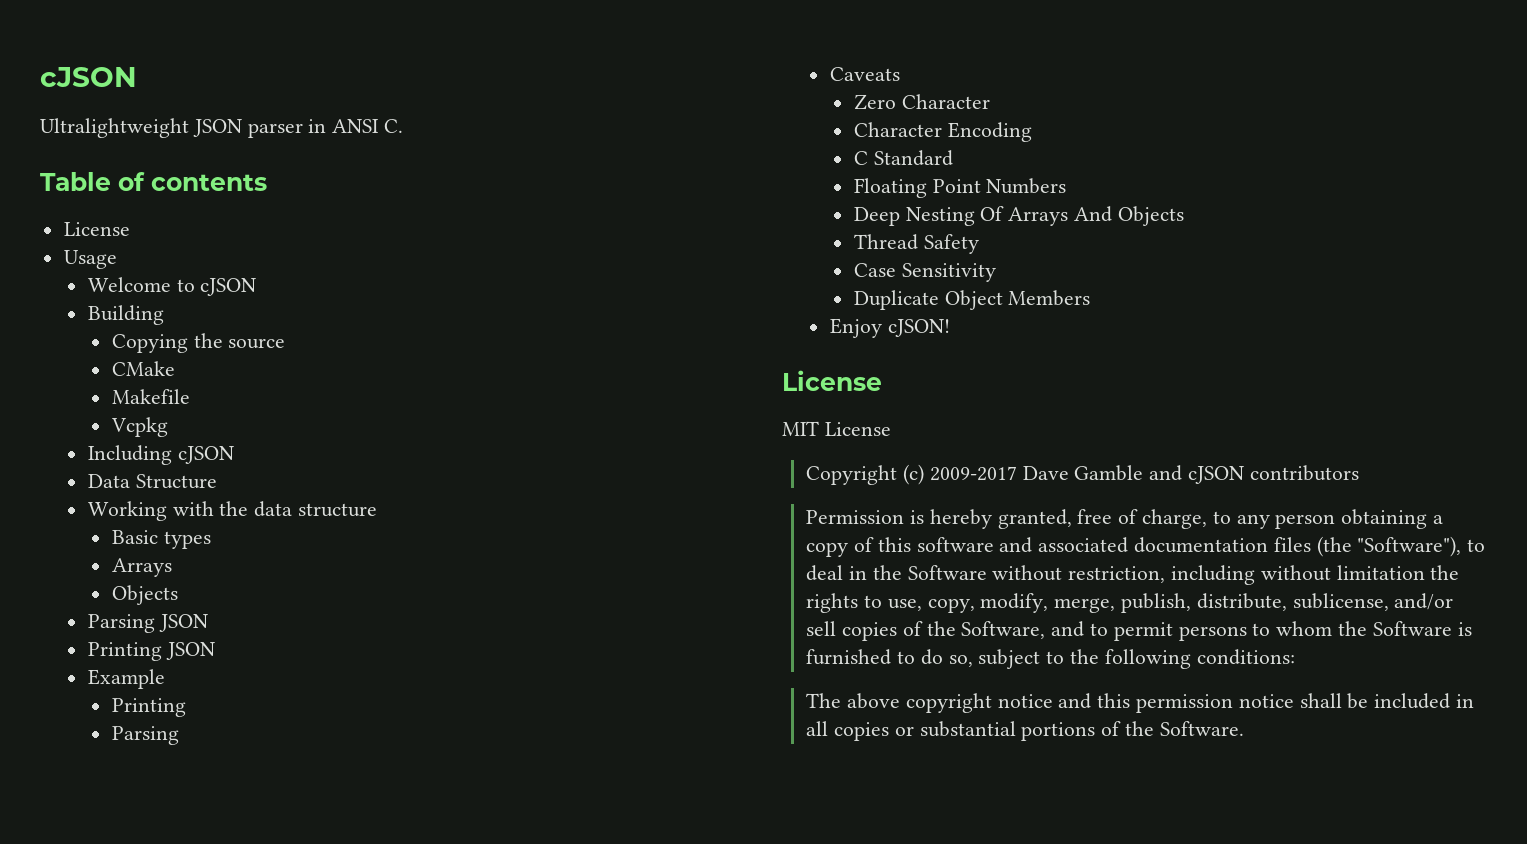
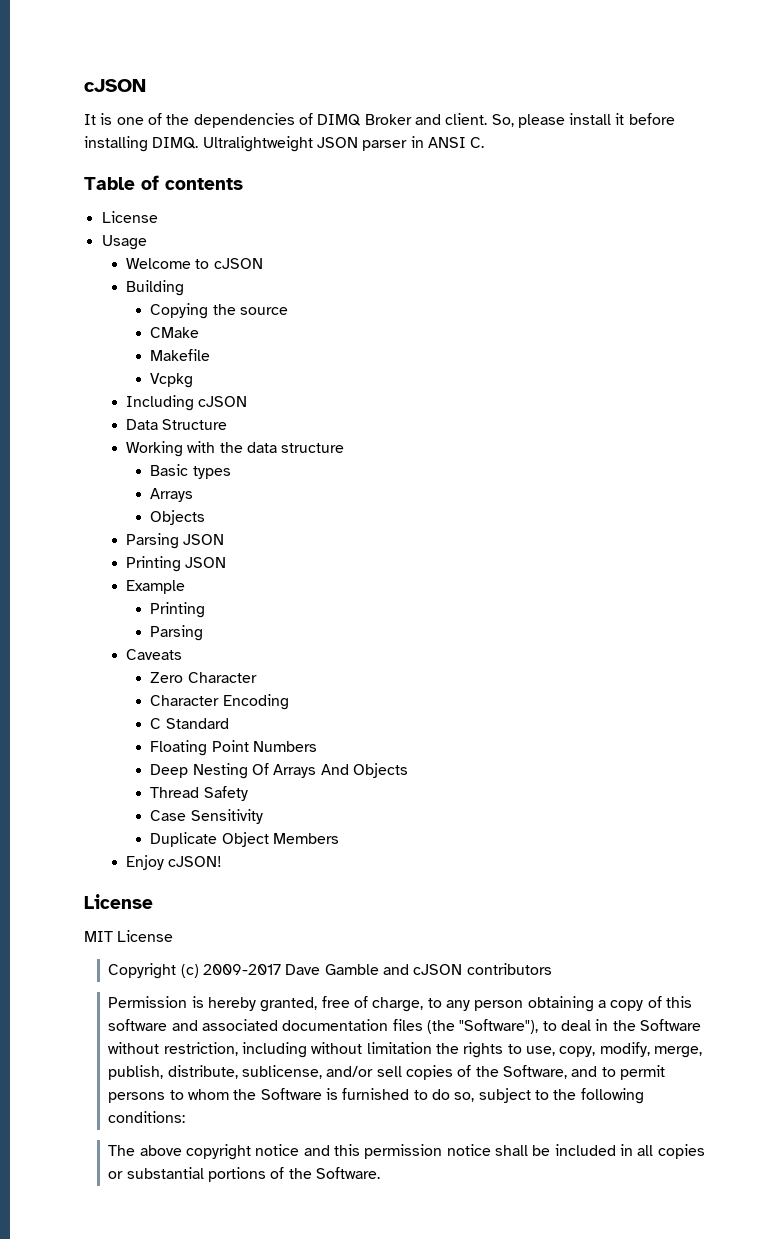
[40,67,137,87] cJSON // -> [84,79,146,92] [84,113,675,128] [84,136,199,152] cJSON // It is one of the dependencies of DIMQ Broker and client. So, please install it before installing DIMQ.

